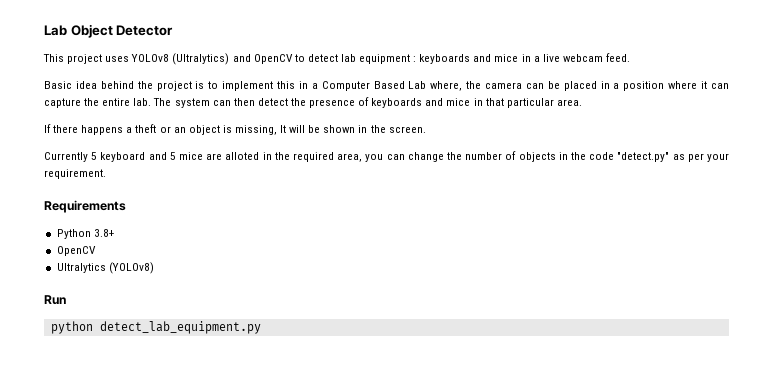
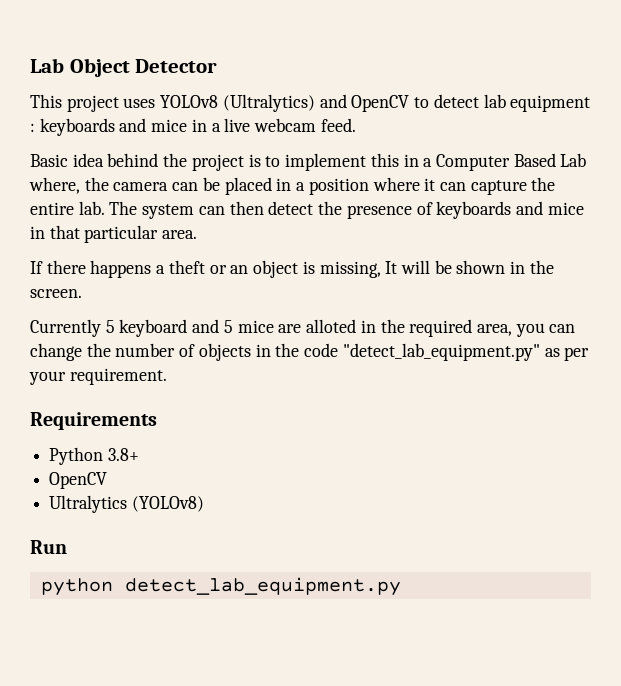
[617,152,670,162] "detect.py" -> [342,343,540,361] "detect_lab_equipment.py"

